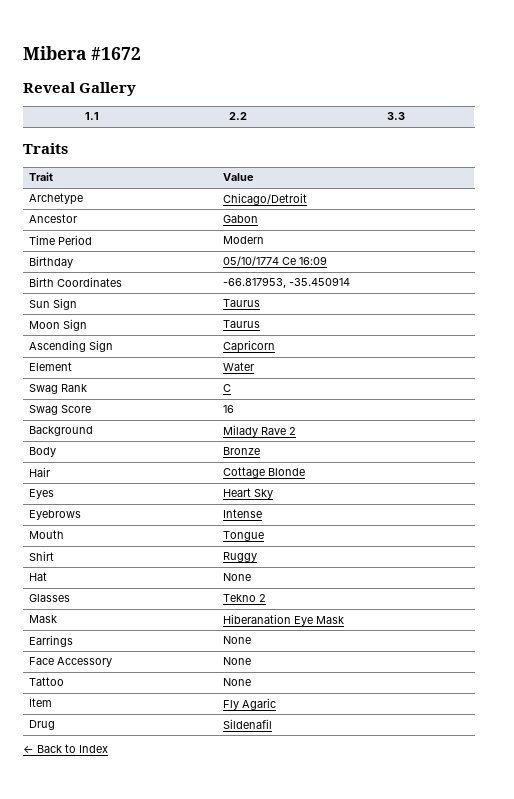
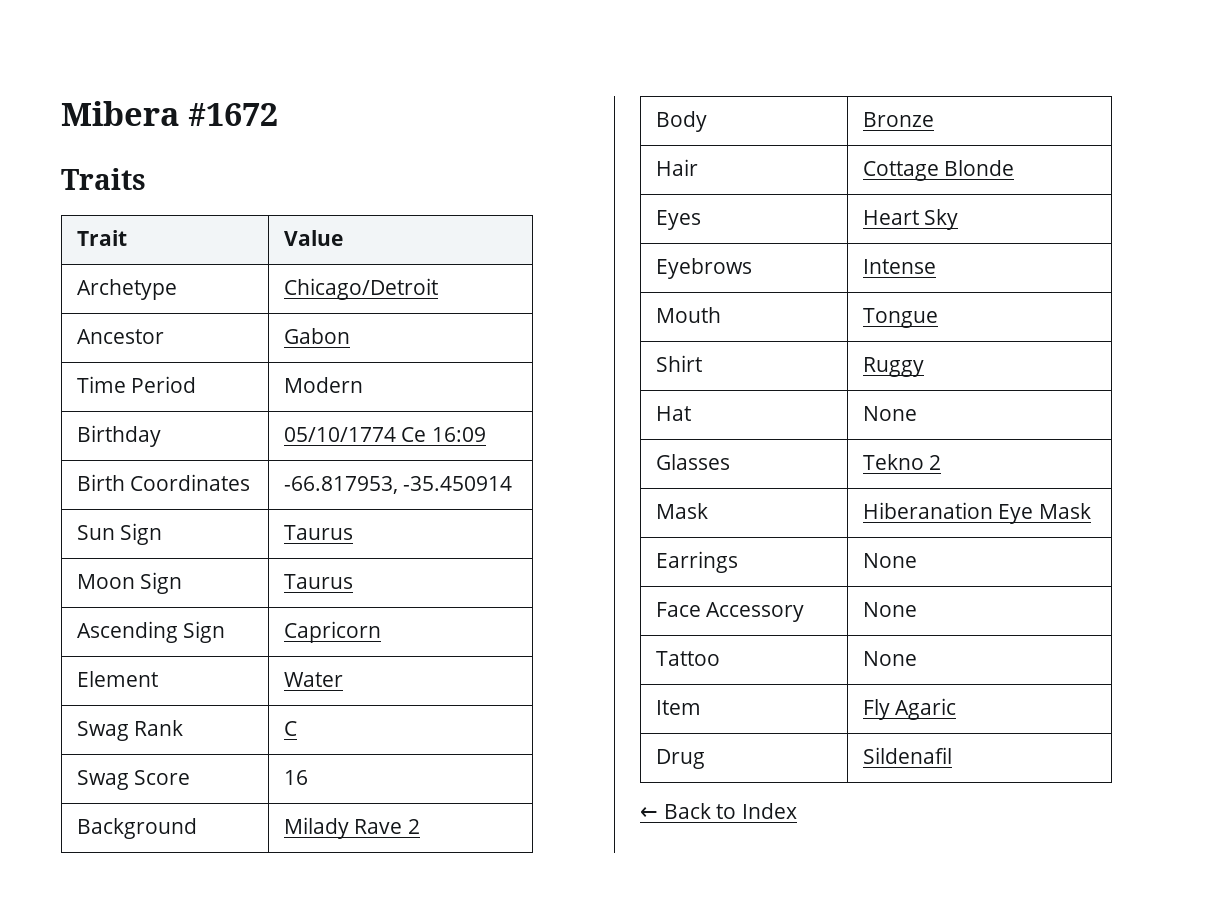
[23,82,137,96] [84,112,99,120] [229,112,248,120] [386,112,405,120] // Reveal Gallery // 1.1 | 2.2 | 3.3 -> (278, 114) none

